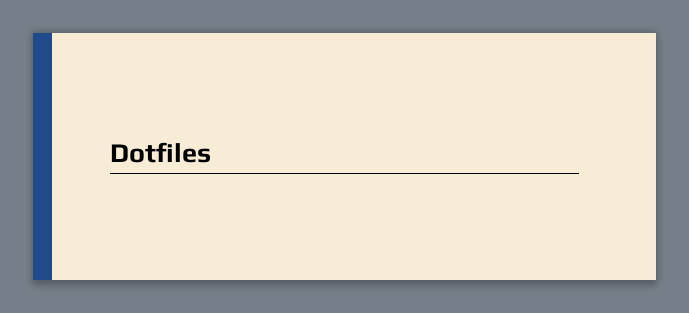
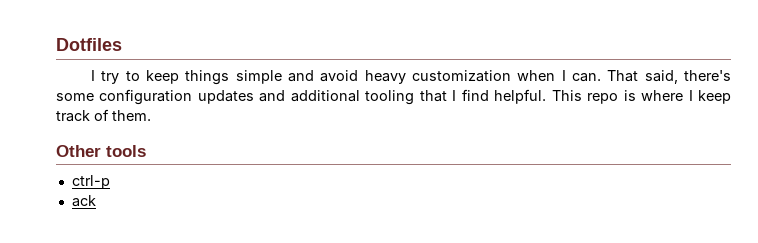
(211, 152) none -> [91,70,731,85] [56,89,731,105] [56,109,151,122] [56,145,146,157] [71,175,110,189] [71,195,96,207] // I try to keep things simple and avoid heavy customization when I can. That said, there's some configuration updates and additional tooling that I find helpful. This repo is where I keep track of them. // Other tools // ctrl-p // ack

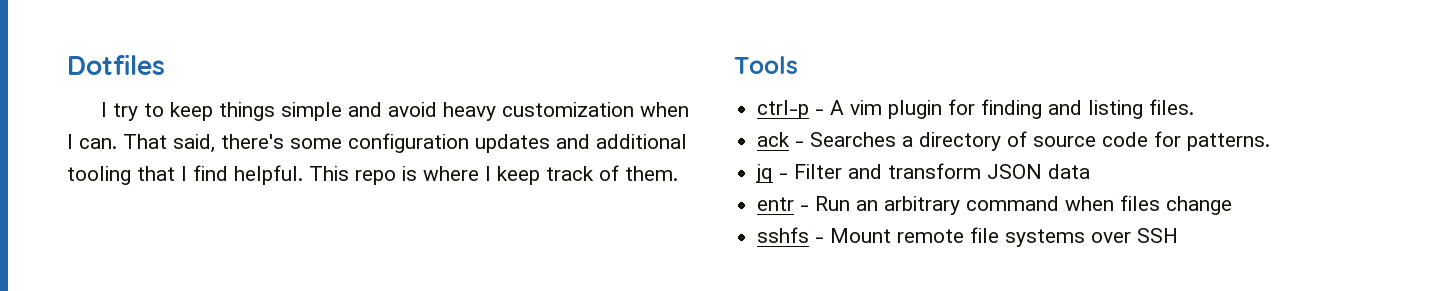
[56,145,146,157] Other tools -> [734,56,798,74] Tools
[71,195,96,207] // ack -> [815,99,1195,119] [757,131,1271,151] [756,163,1091,183] [757,195,1233,215] [757,227,1179,247] - A vim plugin for finding and listing files. // ack - Searches a directory of source code for patterns. // jq - Filter and transform JSON data // entr - Run an arbitrary command when files change // sshfs - Mount remote file systems over SSH

